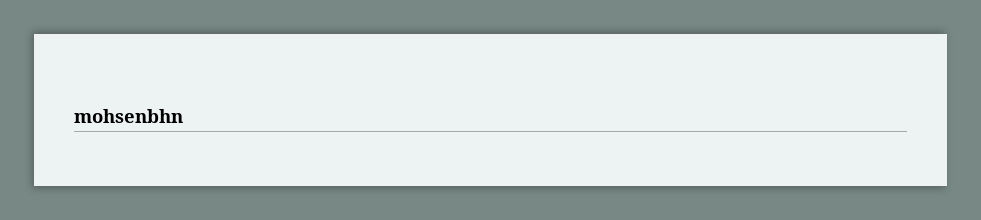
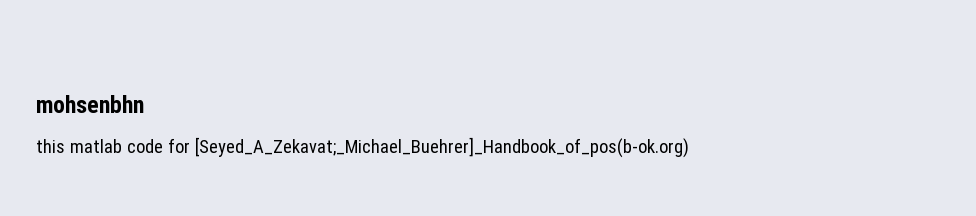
(183, 116) none -> [36,137,689,158] // this matlab code for [Seyed_A_Zekavat;_Michael_Buehrer]_Handbook_of_pos(b-ok.org)

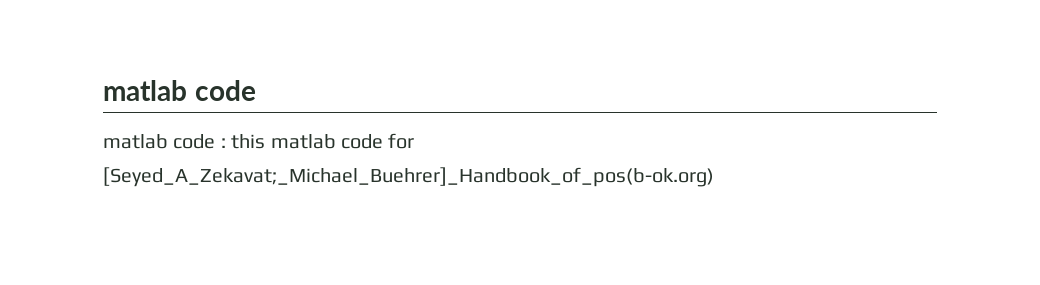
[36,95,144,113] mohsenbhn // -> [103,80,256,101] [103,134,226,149] matlab code // matlab code :

